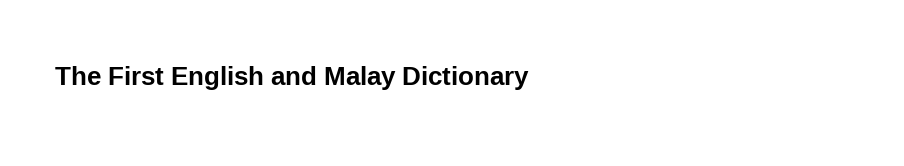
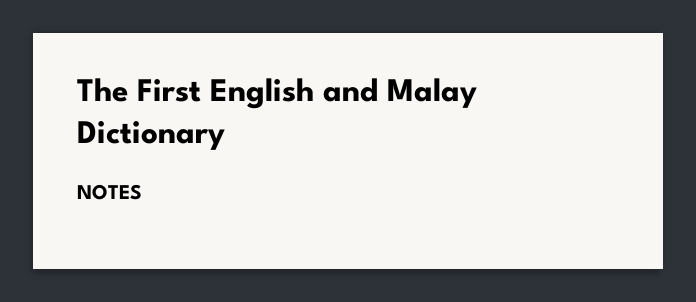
(530, 78) none -> [77,184,142,200] // NOTES

